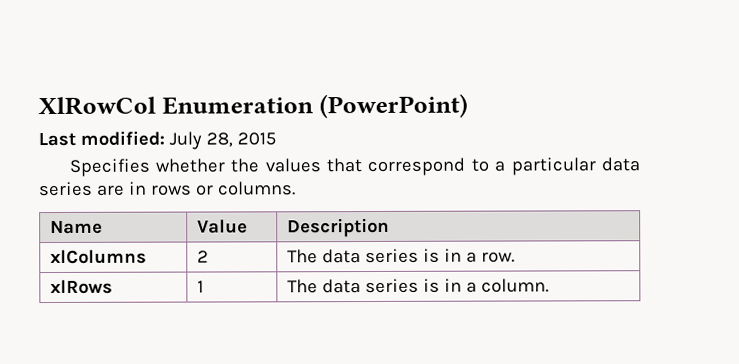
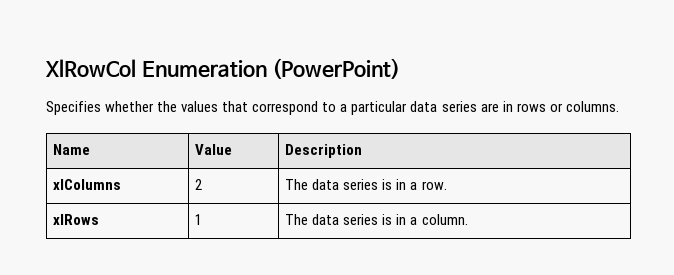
[38,130,276,150] // Last modified: July 28, 2015 -> (401, 68) none

